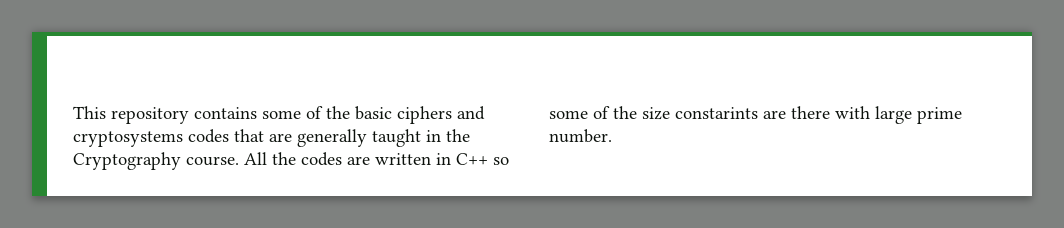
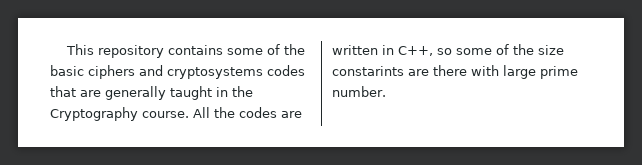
[456,153,488,165] C++ -> [398,46,433,56] C++,

